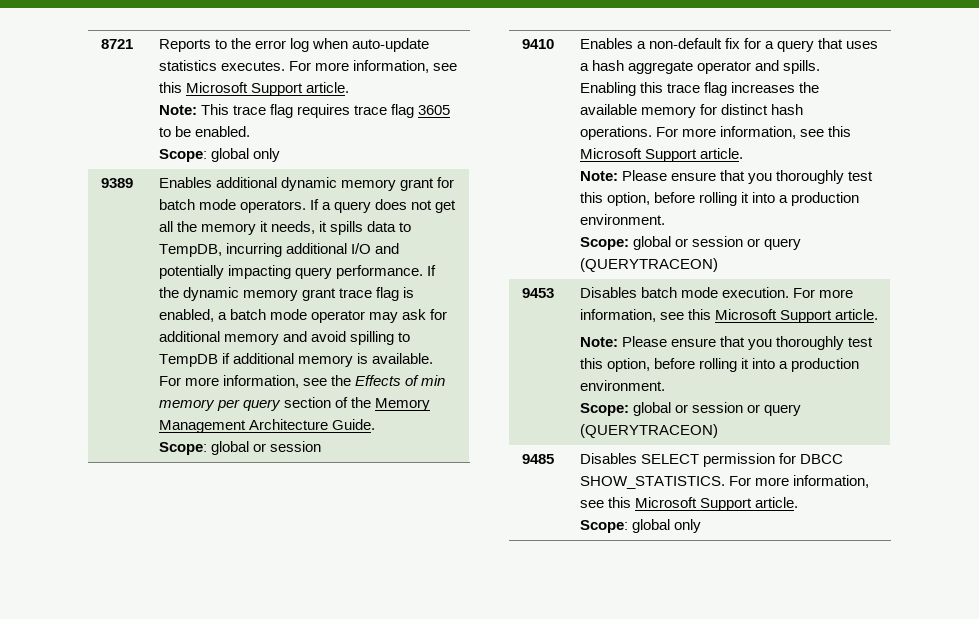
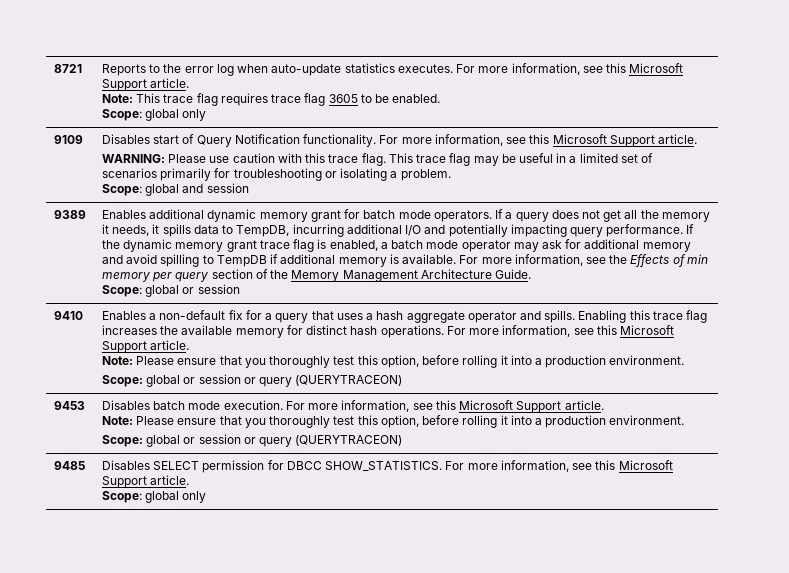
(280, 155) none -> [53,135,83,144] [101,134,697,147] [101,153,654,166] [101,168,451,181] [101,183,249,196] // 9109 | Disables start of Query Notification functionality. For more information, see this Microsoft Support article. // WARNING: Please use caution with this trace flag. This trace flag may be useful in a limited set of scenarios primarily for troubleshooting or isolating a problem. // Scope: global and session

